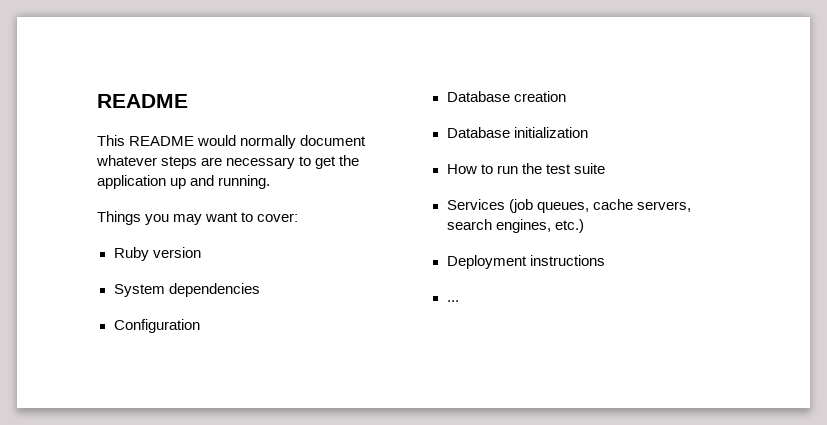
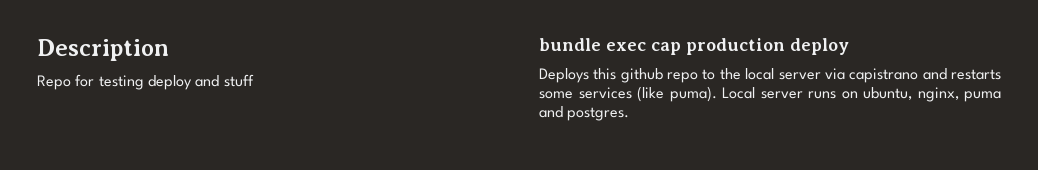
[97,94,188,108] [97,135,367,149] [96,155,360,169] [97,175,271,189] [97,211,299,225] [113,247,201,261] [113,283,260,297] [113,319,200,333] [446,91,566,102] [446,127,588,138] [446,163,605,174] [446,199,691,213] [446,219,584,233] [446,255,605,269] [446,300,459,302] README // This README would normally document whatever steps are necessary to get the application up and running. // Things you may want to cover: // Ruby version // System dependencies // Configuration // Database creation // Database initialization // How to run the test suite // Services (job queues, cache servers, search engines, etc.) // Deployment instructions // ... -> [37,39,169,61] [37,74,254,90] [539,38,849,55] [539,68,1002,83] [539,86,1001,102] [539,106,630,121] Description // Repo for testing deploy and stuff // bundle exec cap production deploy // Deploys this github repo to the local server via capistrano and restarts some services (like puma). Local server runs on ubuntu, nginx, puma and postgres.

